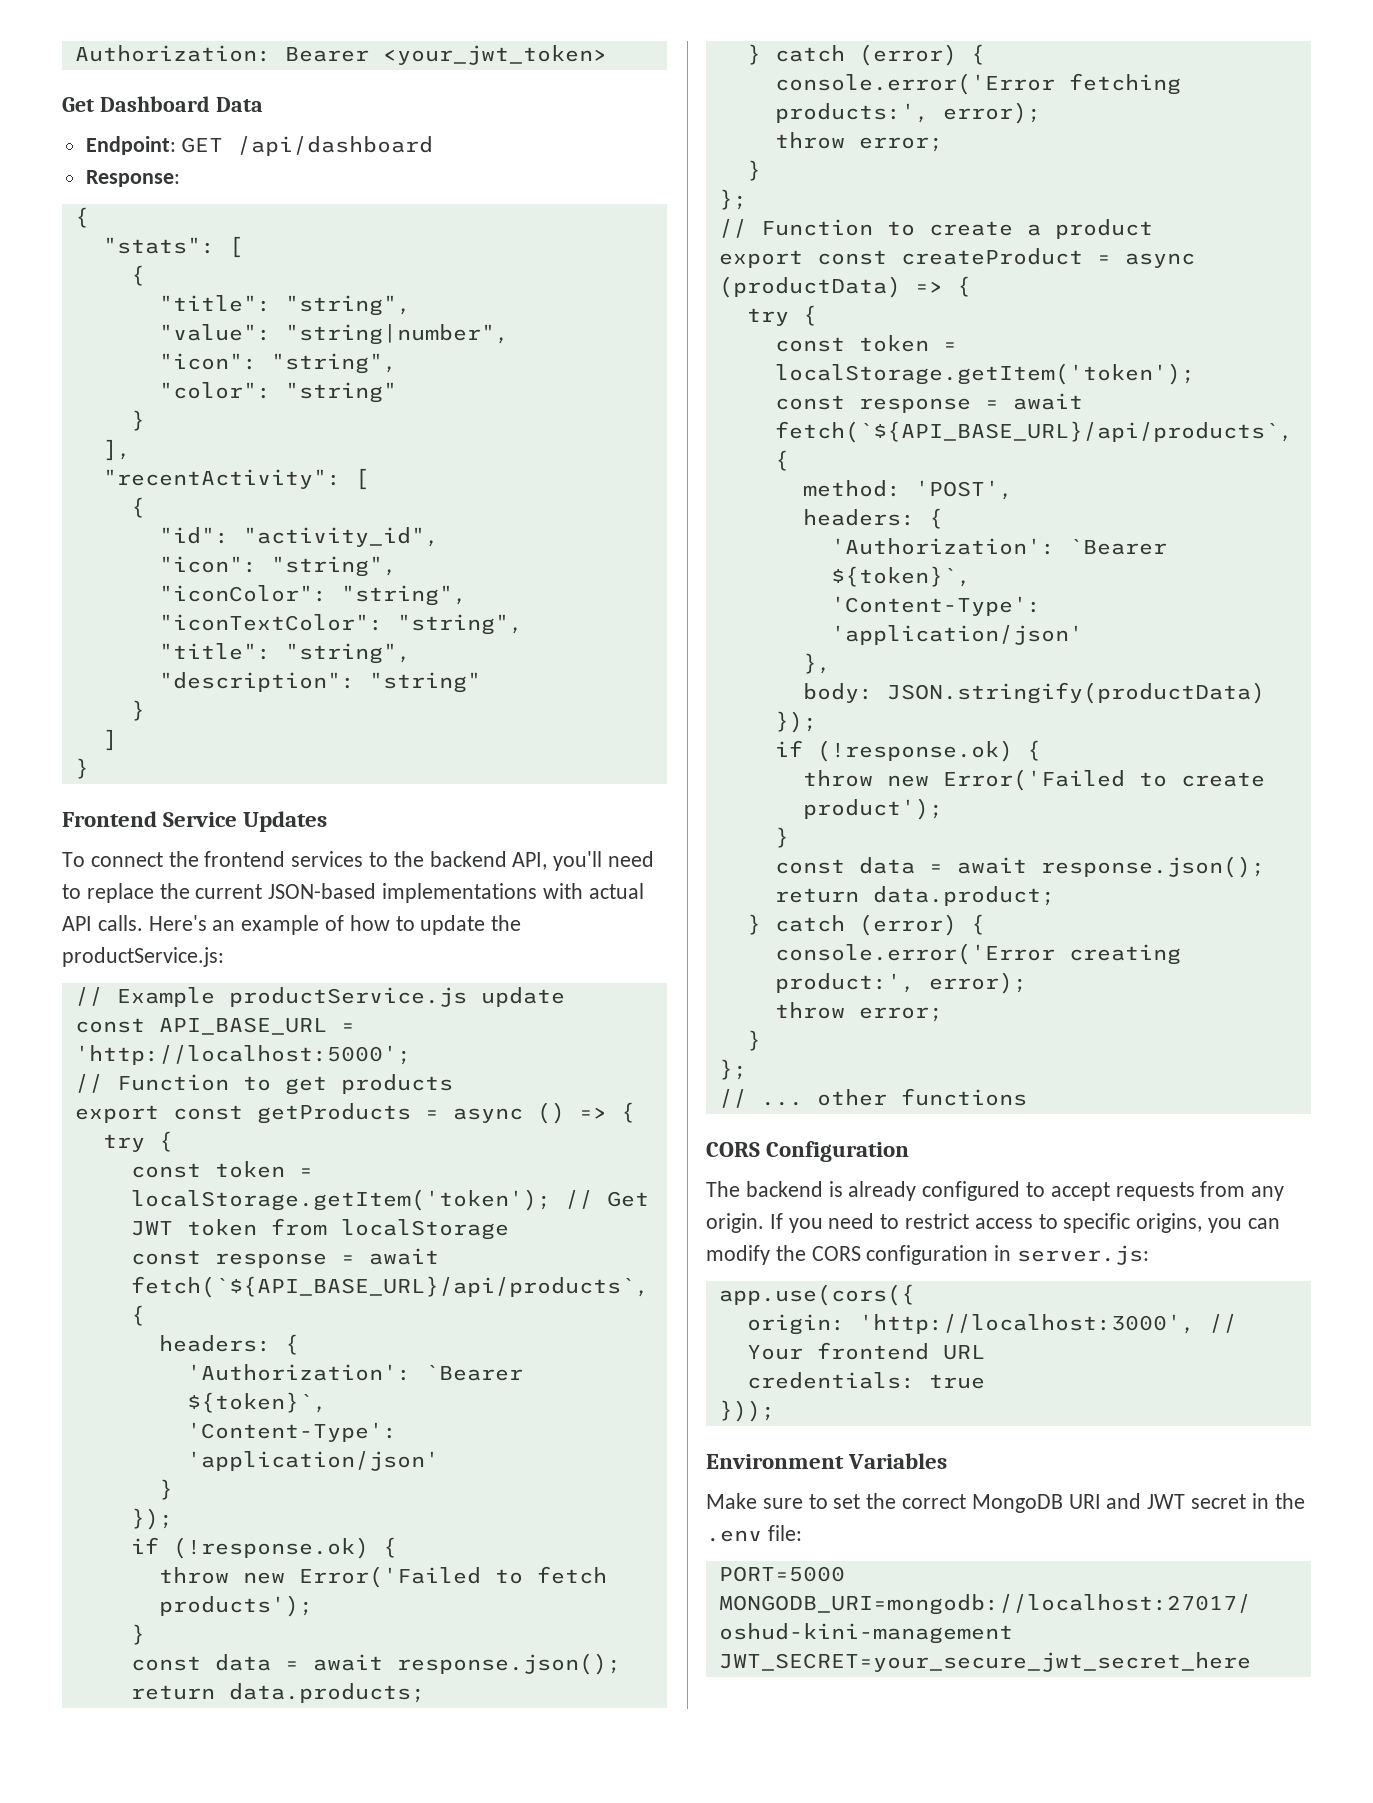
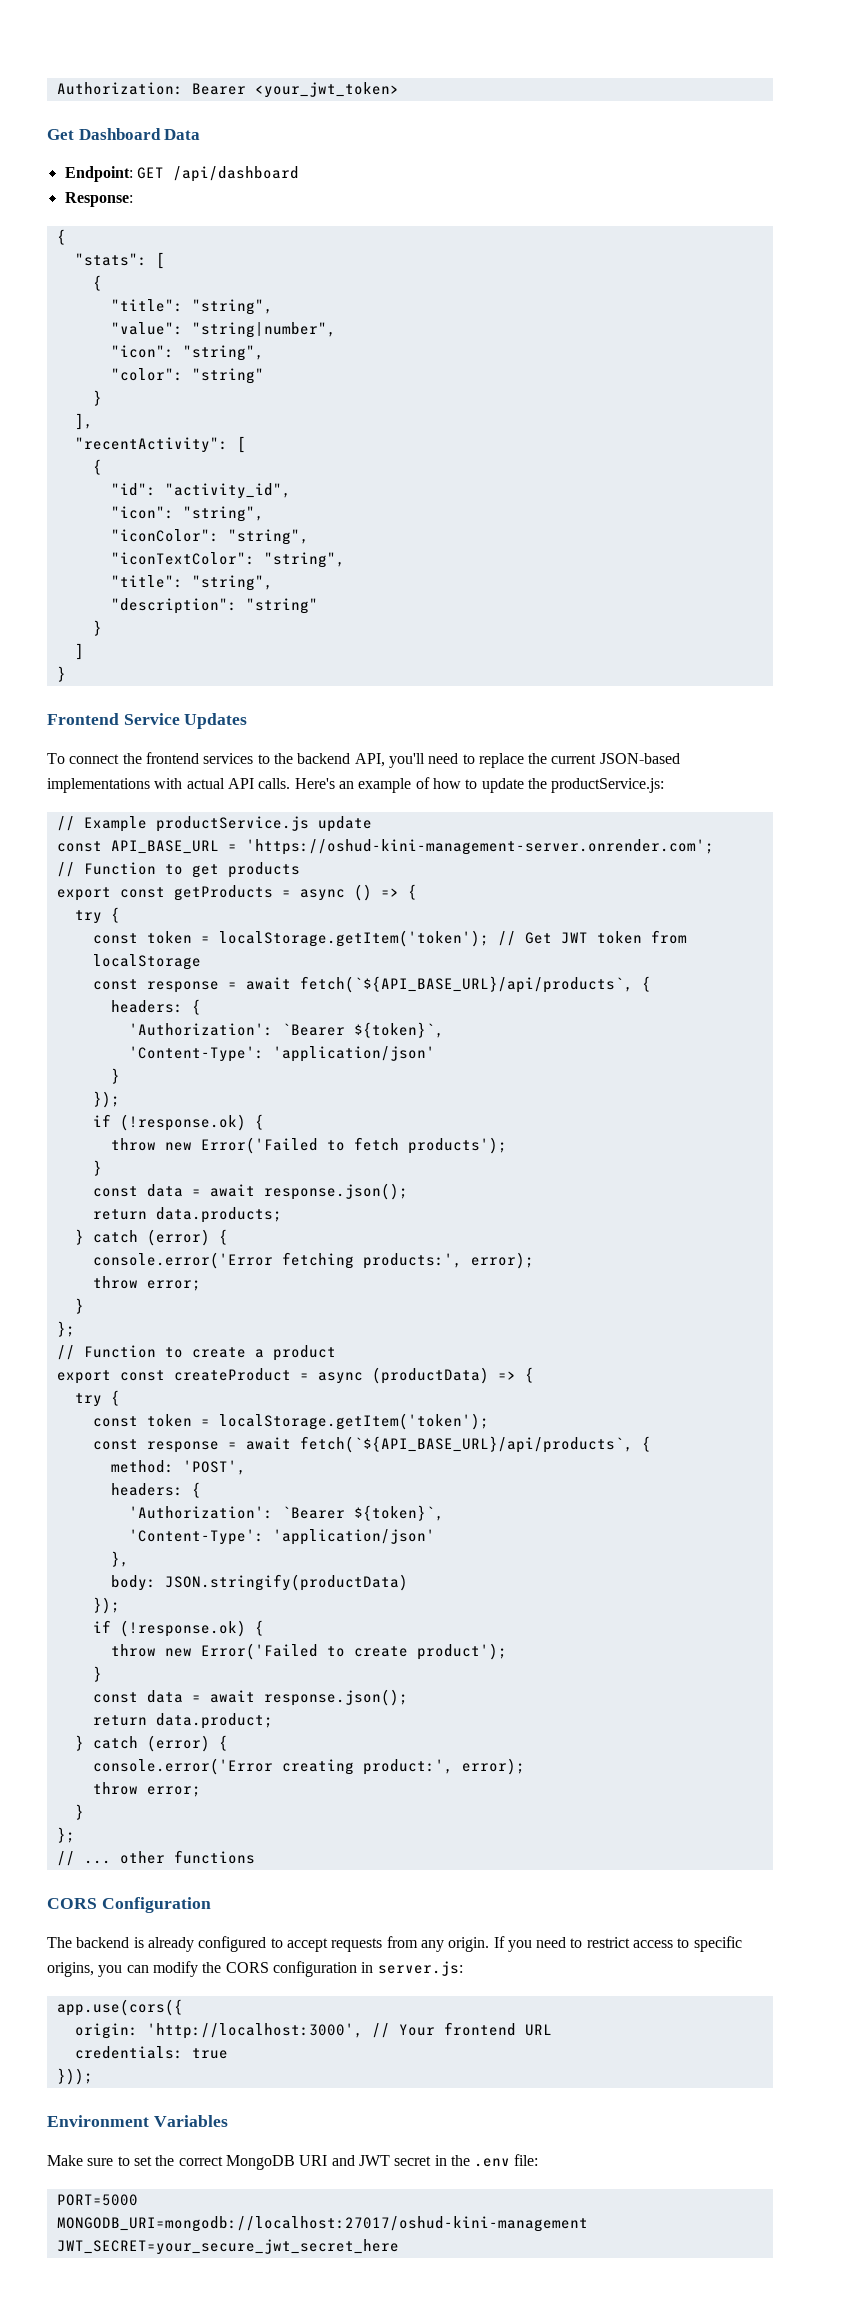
[74,1045,411,1065] 'http://localhost:5000'; -> [245,839,714,855] 'https://oshud-kini-management-server.onrender.com';

